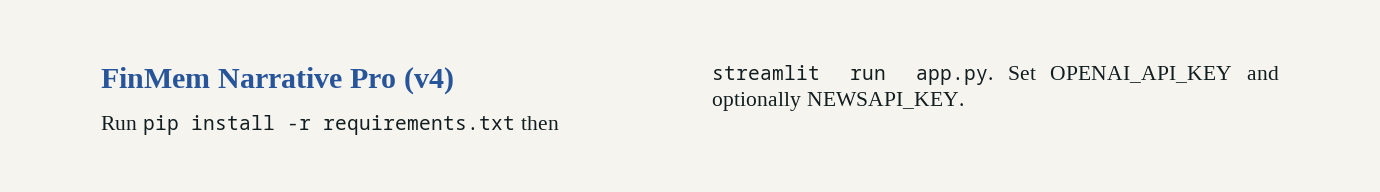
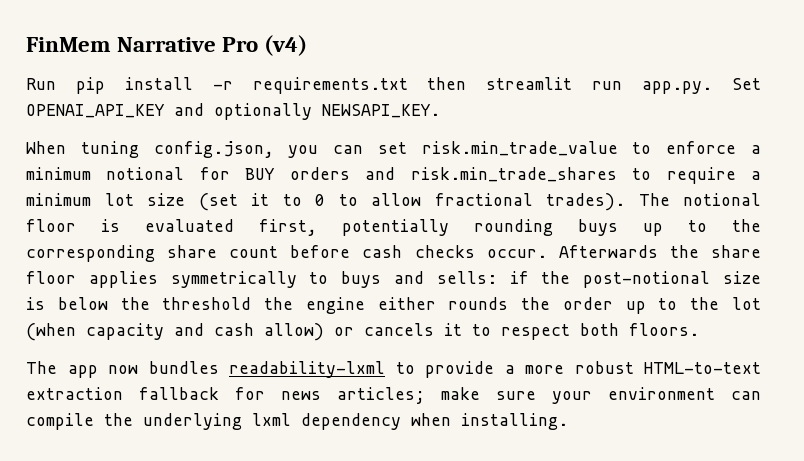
(964, 100) none -> [26,141,762,158] [26,167,762,184] [26,193,761,211] [26,219,761,236] [26,245,761,262] [26,271,761,288] [26,297,761,314] [26,323,699,341] [26,361,761,378] [26,387,761,404] [26,413,568,430] // When tuning config.json, you can set risk.min_trade_value to enforce a minimum notional for BUY orders and risk.min_trade_shares to require a minimum lot size (set it to 0 to allow fractional trades). The notional floor is evaluated first, potentially rounding buys up to the corresponding share count before cash checks occur. Afterwards the share floor applies symmetrically to buys and sells: if the post-notional size is below the threshold the engine either rounds the order up to the lot (when capacity and cash allow) or cancels it to respect both floors. // The app now bundles readability-lxml to provide a more robust HTML-to-text extraction fallback for news articles; make sure your environment can compile the underlying lxml dependency when installing.

